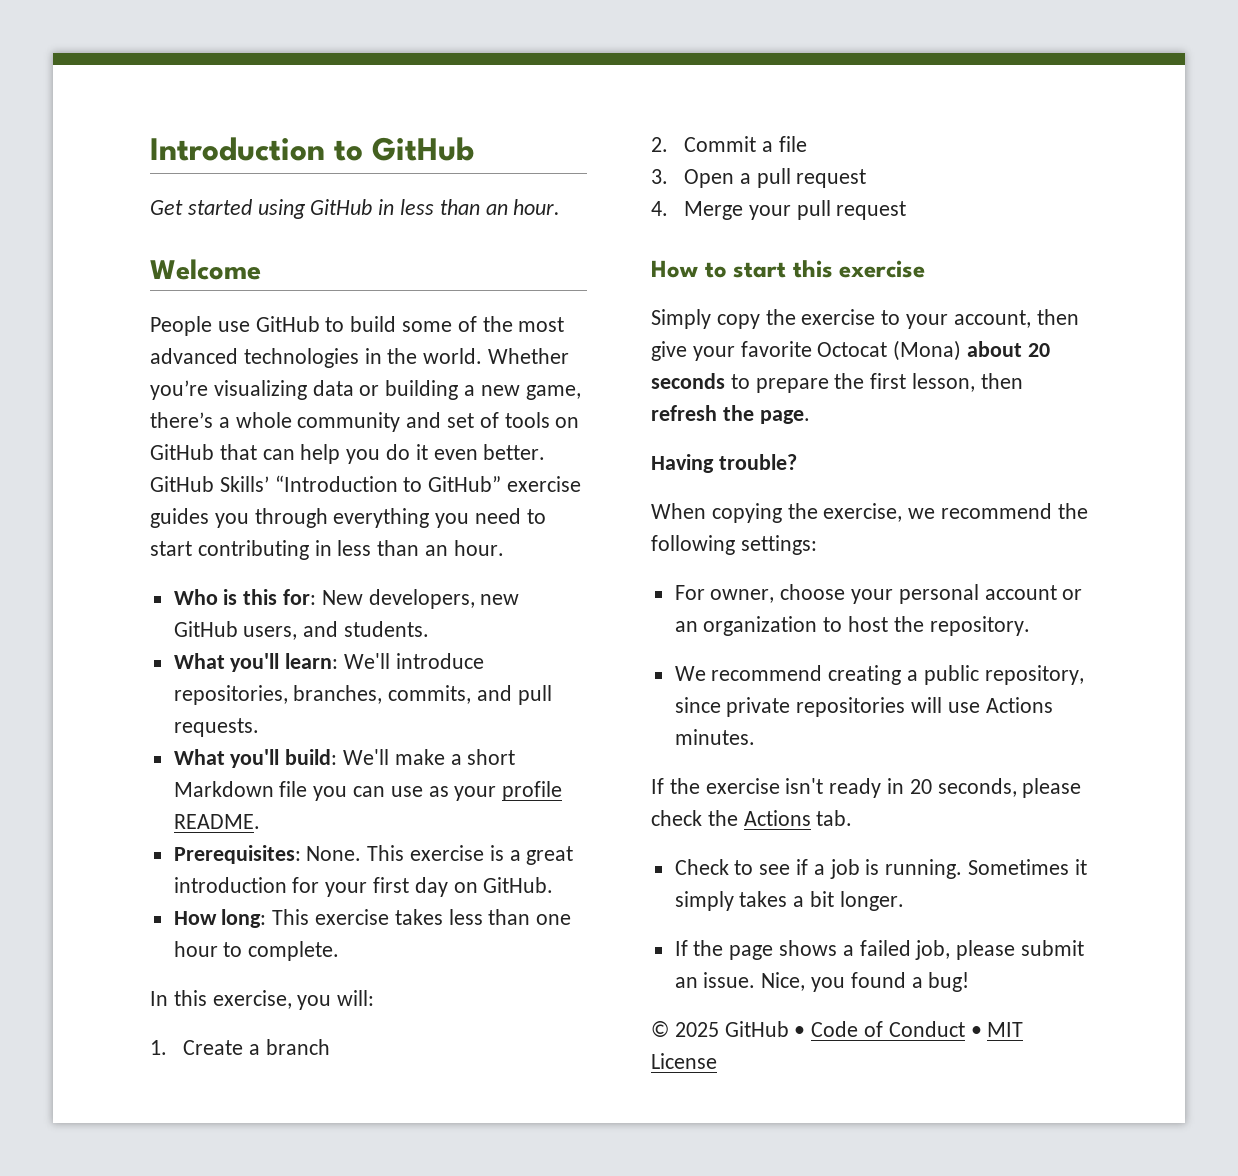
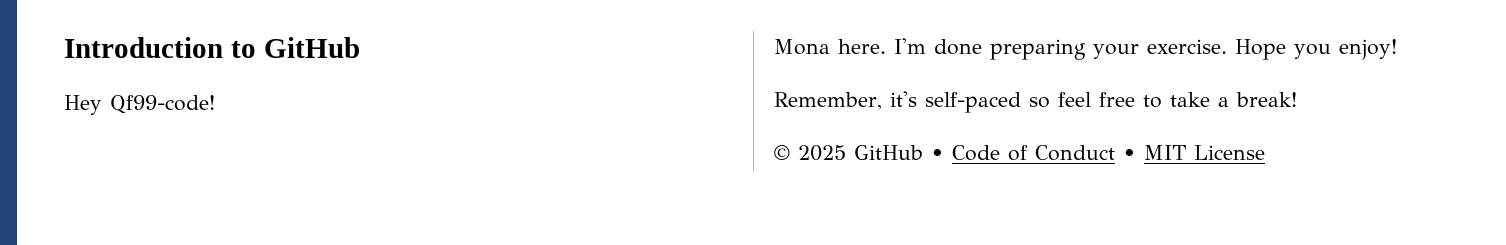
[150,199,561,219] [150,259,261,280] [150,316,565,336] [150,348,570,368] [150,380,581,400] [150,412,580,432] [150,444,546,464] [150,475,582,492] [150,508,546,528] [150,540,504,560] [173,589,520,609] [173,621,430,640] [173,653,484,672] [173,685,552,705] [173,718,259,737] [173,749,516,768] [173,781,563,801] [173,814,260,829] [173,845,574,865] [173,877,554,897] [173,909,572,928] [173,941,340,961] [150,990,375,1010] [150,1039,330,1055] [651,136,807,152] [651,168,867,188] [651,200,907,220] [651,260,926,278] [651,309,1079,329] [651,340,1050,361] [651,373,1023,393] [651,405,810,424] [651,454,797,473] [651,503,1088,523] [651,535,817,555] [674,584,1083,604] [674,616,1030,636] [674,665,1084,685] [674,697,1053,717] [674,729,755,745] [651,778,1082,798] [651,810,853,826] [674,859,1087,879] [674,891,904,911] [674,940,1085,960] [674,972,970,992] Get started using GitHub in less than an hour. // Welcome // People use GitHub to build some of the most advanced technologies in the world. Whether you’re visualizing data or building a new game, there’s a whole community and set of tools on GitHub that can help you do it even better. GitHub Skills’ “Introduction to GitHub” exercise guides you through everything you need to start contributing in less than an hour. // Who is this for: New developers, new GitHub users, and students. // What you'll learn: We'll introduce repositories, branches, commits, and pull requests. // What you'll build: We'll make a short Markdown file you can use as your profile README. // Prerequisites: None. This exercise is a great introduction for your first day on GitHub. // How long: This exercise takes less than one hour to complete. // In this exercise, you will: // 1. Create a branch // 2. Commit a file // 3. Open a pull request // 4. Merge your pull request // How to start this exercise // Simply copy the exercise to your account, then give your favorite Octocat (Mona) about 20 seconds to prepare the first lesson, then refresh the page. // Having trouble? // When copying the exercise, we recommend the following settings: // For owner, choose your personal account or an organization to host the repository. // We recommend creating a public repository, since private repositories will use Actions minutes. // If the exercise isn't ready in 20 seconds, please check the Actions tab. // Check to see if a job is running. Sometimes it simply takes a bit longer. // If the page shows a failed job, please submit an issue. Nice, you found a bug! -> [64,95,215,115] [774,38,1397,60] [774,91,1297,113] Hey Qf99-code! // Mona here. I'm done preparing your exercise. Hope you enjoy! // Remember, it's self-paced so feel free to take a break!

